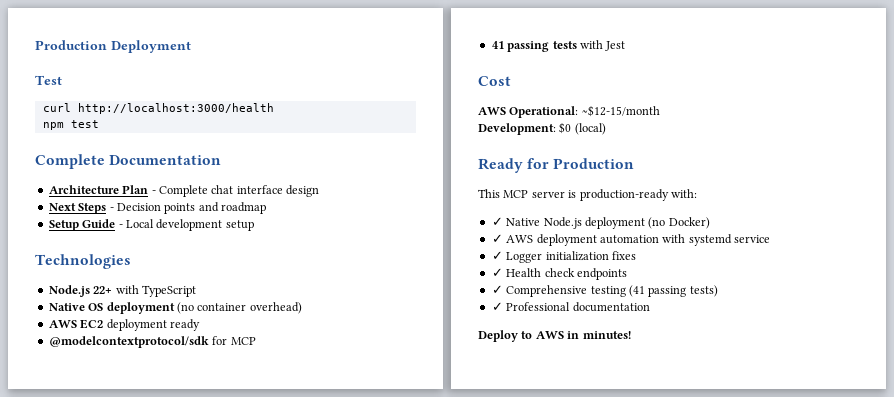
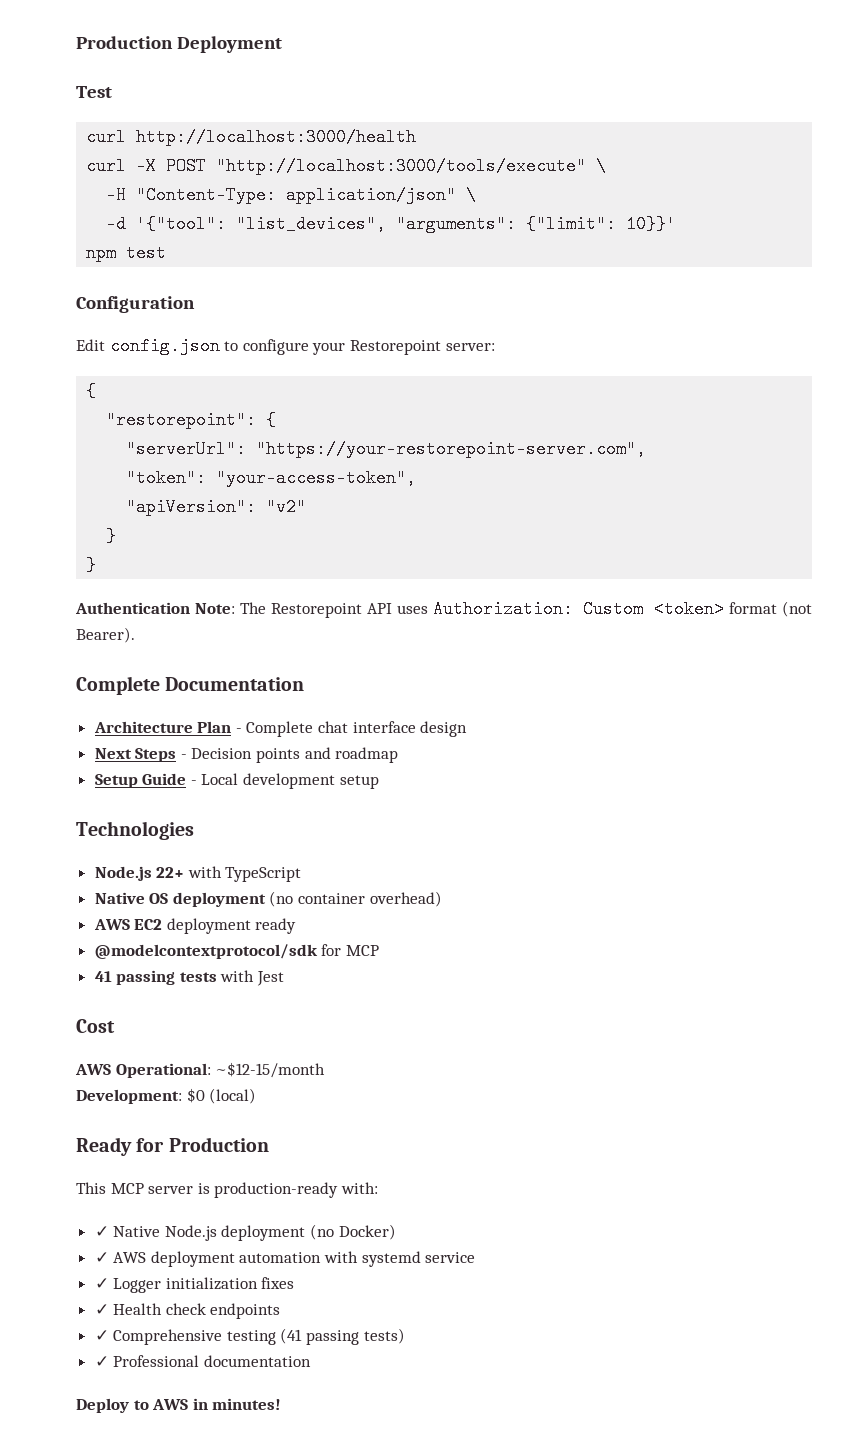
[42,120,99,130] npm test -> [86,157,607,175] [106,186,477,204] [106,215,677,233] [86,244,167,262] [76,296,195,313] [76,337,495,355] [86,382,97,400] [106,411,277,429] [126,440,647,458] [126,469,417,487] [126,498,307,516] [106,527,117,545] [86,556,97,574] [75,600,812,618] [76,627,135,643] curl -X POST "http://localhost:3000/tools/execute" \ // -H "Content-Type: application/json" \ // -d '{"tool": "list_devices", "arguments": {"limit": 10}}' // npm test // Configuration // Edit config.json to configure your Restorepoint server: // { // "restorepoint": { // "serverUrl": "https://your-restorepoint-server.com", // "token": "your-access-token", // "apiVersion": "v2" // } // } // Authentication Note: The Restorepoint API uses Authorization: Custom <token> format (not Bearer).

